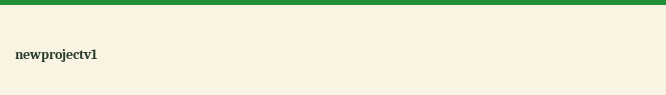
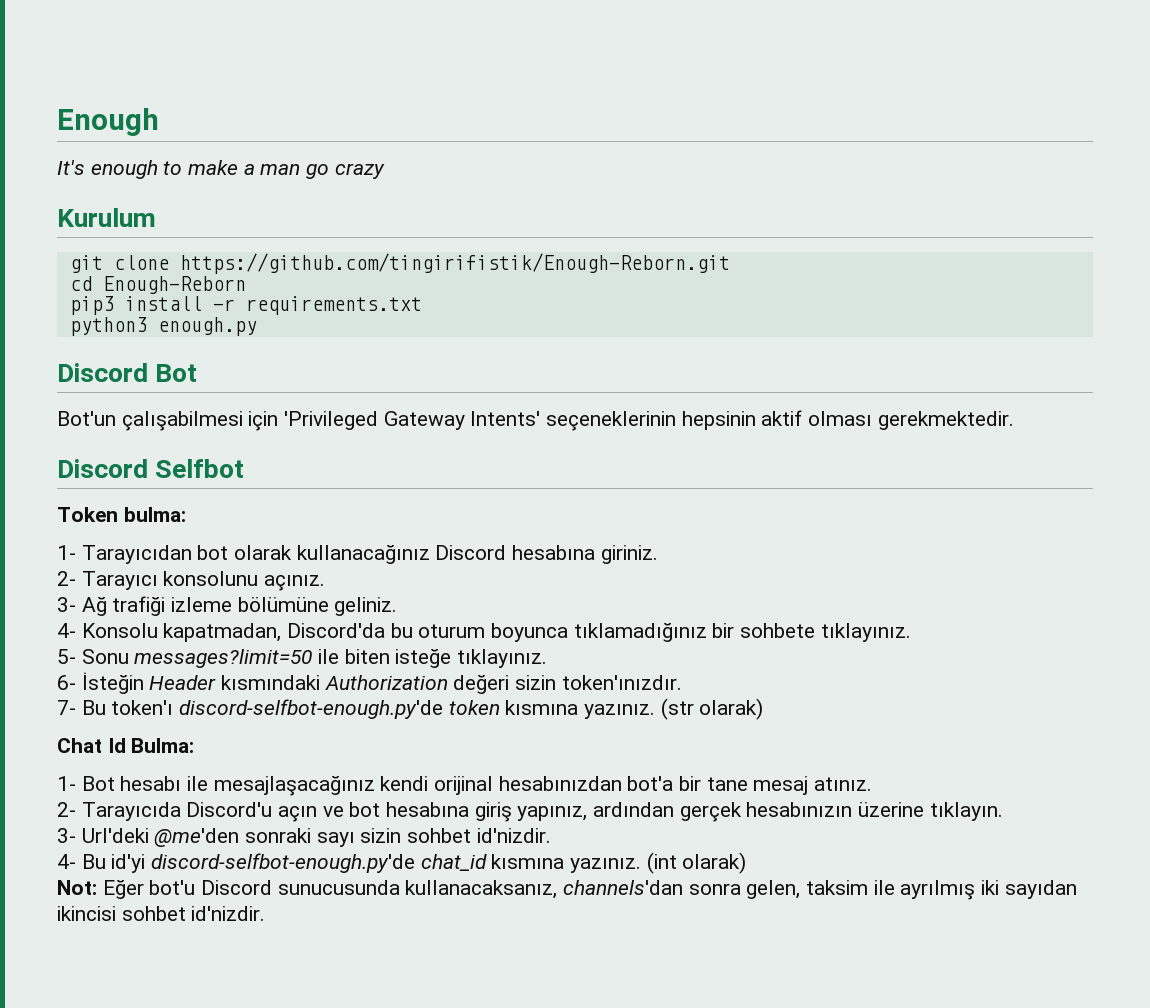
[15,49,98,62] newprojectv1 -> [57,108,159,136] [57,160,385,179] [57,208,156,227] [69,253,730,274] [69,276,246,294] [69,296,422,315] [69,317,257,336] [57,363,198,382] [57,410,1014,431] [57,459,245,478] [57,507,186,522] [57,545,658,564] [57,571,326,591] [57,596,398,616] [57,623,911,642] [57,649,548,668] [57,672,682,694] [57,698,764,720] [57,738,195,753] [57,776,873,796] [57,802,1003,822] [57,828,551,847] [57,852,747,874] [57,880,1077,900] [57,906,266,921] Enough // It's enough to make a man go crazy // Kurulum // git clone https://github.com/tingirifistik/Enough-Reborn.git // cd Enough-Reborn // pip3 install -r requirements.txt // python3 enough.py // Discord Bot // Bot'un çalışabilmesi için 'Privileged Gateway Intents' seçeneklerinin hepsinin aktif olması gerekmektedir. // Discord Selfbot // Token bulma: // 1- Tarayıcıdan bot olarak kullanacağınız Discord hesabına giriniz. // 2- Tarayıcı konsolunu açınız. // 3- Ağ trafiği izleme bölümüne geliniz. // 4- Konsolu kapatmadan, Discord'da bu oturum boyunca tıklamadığınız bir sohbete tıklayınız. // 5- Sonu messages?limit=50 ile biten isteğe tıklayınız. // 6- İsteğin Header kısmındaki Authorization değeri sizin token'ınızdır. // 7- Bu token'ı discord-selfbot-enough.py'de token kısmına yazınız. (str olarak) // Chat Id Bulma: // 1- Bot hesabı ile mesajlaşacağınız kendi orijinal hesabınızdan bot'a bir tane mesaj atınız. // 2- Tarayıcıda Discord'u açın ve bot hesabına giriş yapınız, ardından gerçek hesabınızın üzerine tıklayın. // 3- Url'deki @me'den sonraki sayı sizin sohbet id'nizdir. // 4- Bu id'yi discord-selfbot-enough.py'de chat_id kısmına yazınız. (int olarak) // Not: Eğer bot'u Discord sunucusunda kullanacaksanız, channels'dan sonra gelen, taksim ile ayrılmış iki sayıdan ikincisi sohbet id'nizdir.

